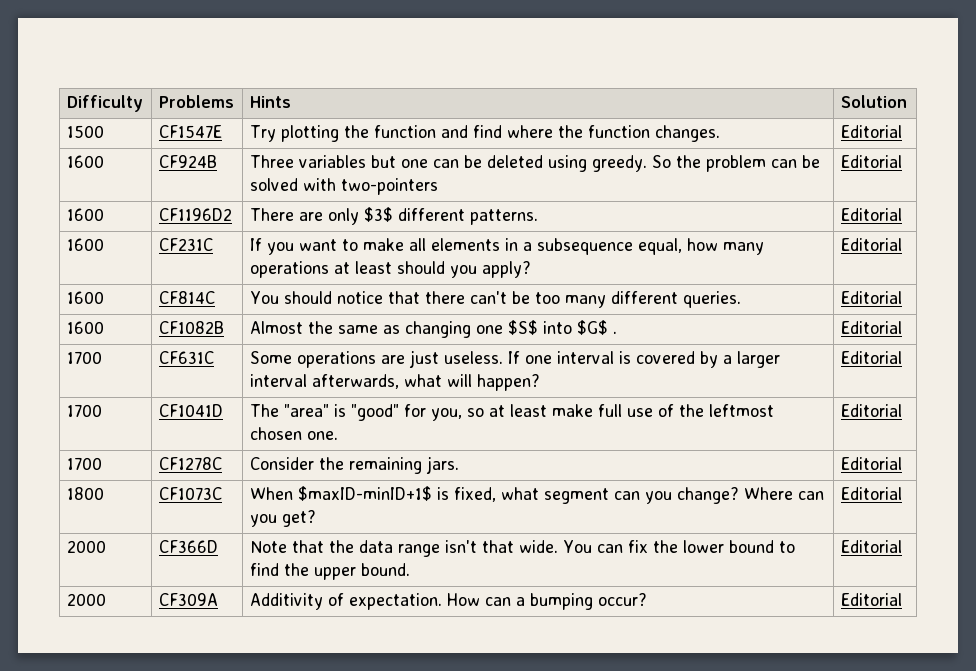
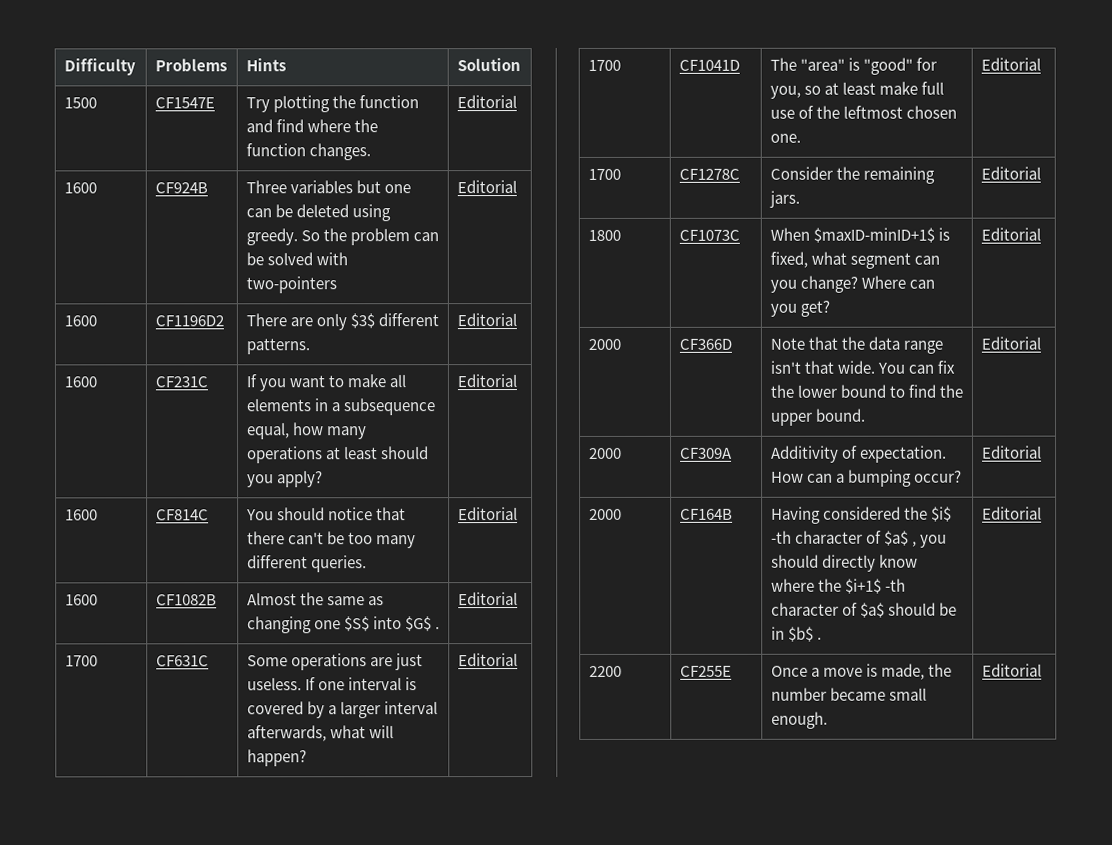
(902, 599) none -> [588,508,622,520] [679,508,733,520] [770,506,952,524] [770,530,947,548] [770,554,918,572] [770,578,906,594] [770,602,957,618] [770,626,822,642] [981,506,1042,520] [588,665,622,677] [679,665,732,677] [770,663,952,680] [770,687,927,701] [770,711,828,729] [981,663,1042,677] // 2000 | CF164B | Having considered the $i$ -th character of $a$ , you should directly know where the $i+1$ -th character of $a$ should be in $b$ . | Editorial // 2200 | CF255E | Once a move is made, the number became small enough. | Editorial

